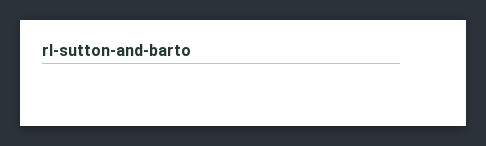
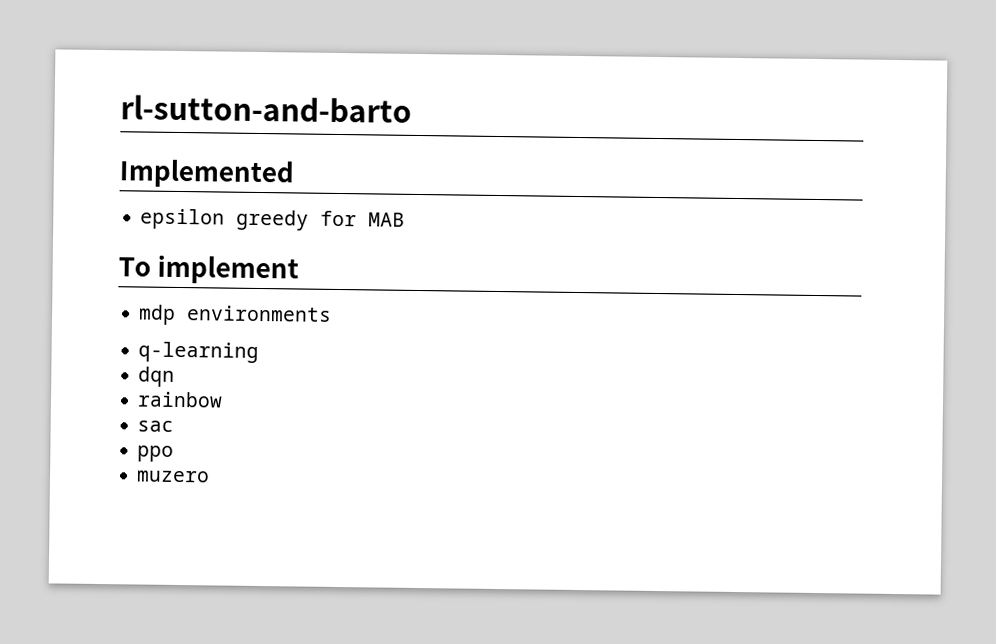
(191, 50) none -> [119,158,295,189] [140,208,406,231] [118,254,300,285] [138,304,333,325] [138,341,260,364] [138,366,176,387] [137,391,224,408] [137,420,175,432] [137,445,175,462] [136,470,211,483] // Implemented // epsilon greedy for MAB // To implement // mdp environments // q-learning // dqn // rainbow // sac // ppo // muzero

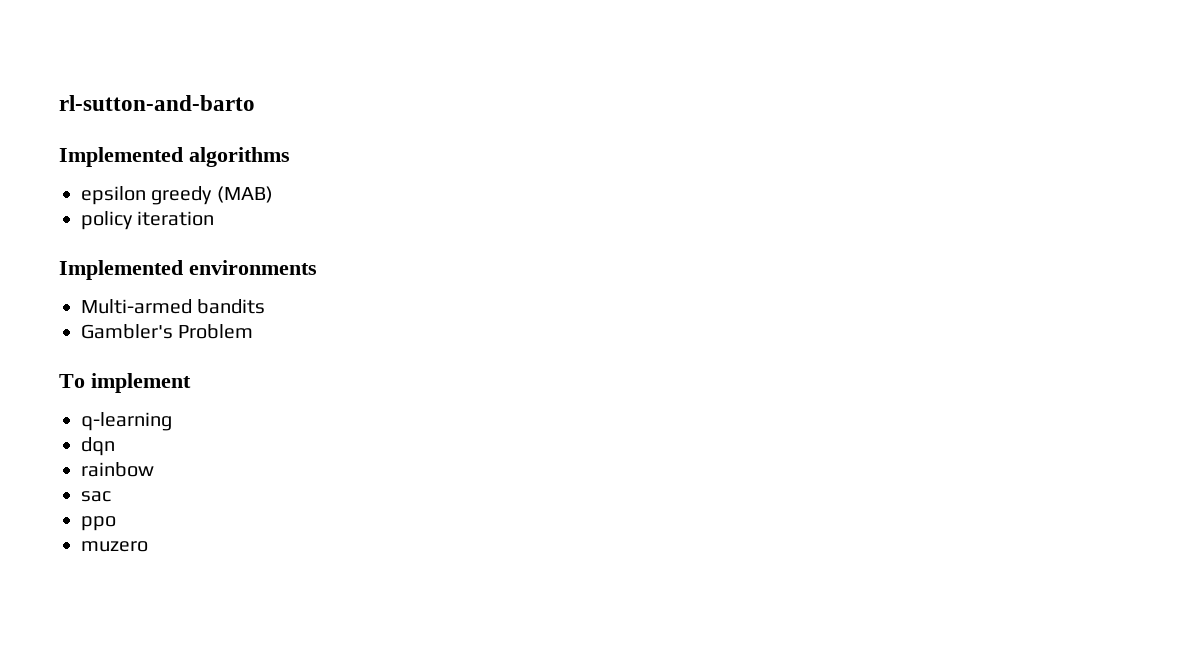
(295, 173) none -> [189,147,290,167] algorithms
[320,210,406,227] for MAB -> [216,186,273,203] [81,211,215,230] [59,260,317,280] [81,299,266,314] [81,324,254,339] (MAB) // policy iteration // Implemented environments // Multi-armed bandits // Gambler's Problem
[138,304,333,325] // mdp environments -> (191, 383) none

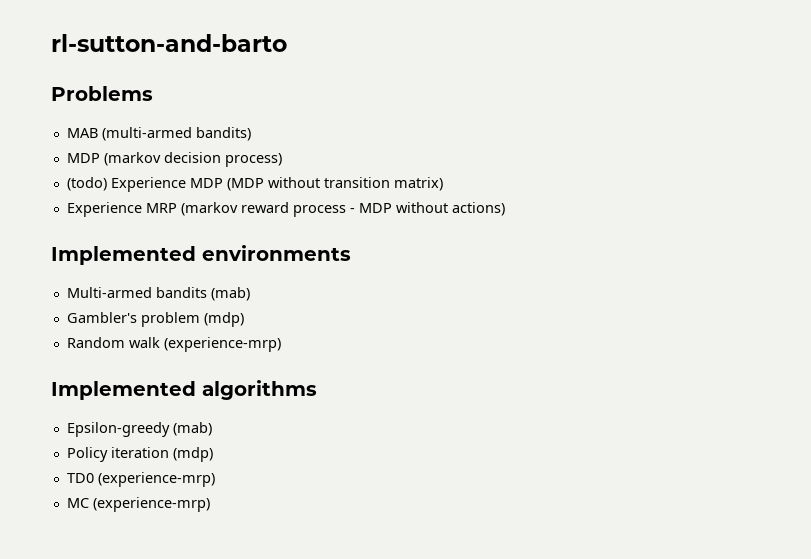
[59,147,290,167] [81,186,273,205] [81,211,215,230] Implemented algorithms // epsilon greedy (MAB) // policy iteration -> [51,86,153,101] [66,127,251,141] [66,152,282,167] [66,177,443,192] [66,202,505,217] Problems // MAB (multi-armed bandits) // MDP (markov decision process) // (todo) Experience MDP (MDP without transition matrix) // Experience MRP (markov reward process - MDP without actions)
(266, 306) none -> [210,287,250,301] (mab)
[178,324,254,339] [59,373,191,393] [81,412,172,431] [81,437,115,456] [81,462,154,477] [81,491,111,502] [81,516,116,531] [81,541,148,552] Problem // To implement // q-learning // dqn // rainbow // sac // ppo // muzero -> [140,312,244,327] [66,337,281,352] [51,380,317,400] [66,422,212,437] [66,447,213,462] [66,472,215,487] [66,497,210,512] problem (mdp) // Random walk (experience-mrp) // Implemented algorithms // Epsilon-greedy (mab) // Policy iteration (mdp) // TD0 (experience-mrp) // MC (experience-mrp)

